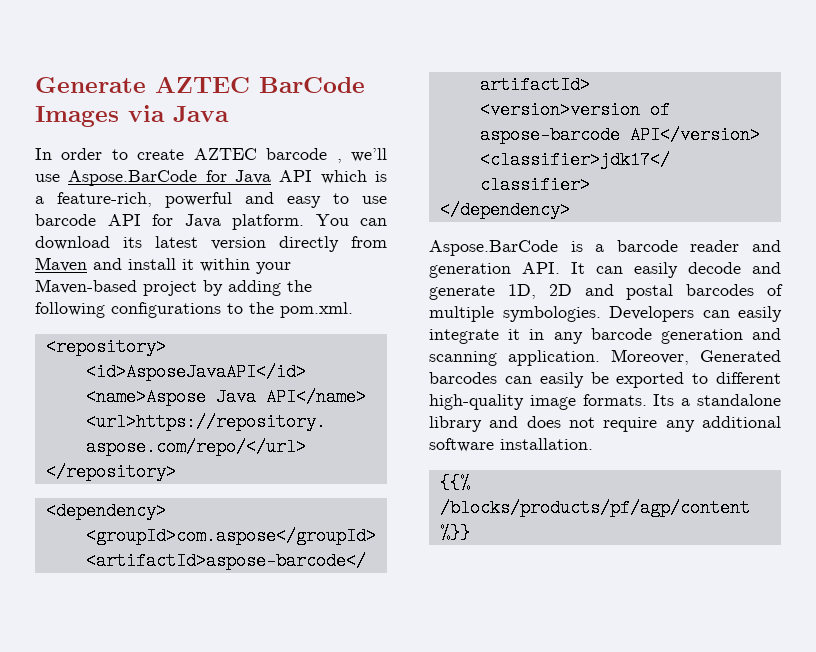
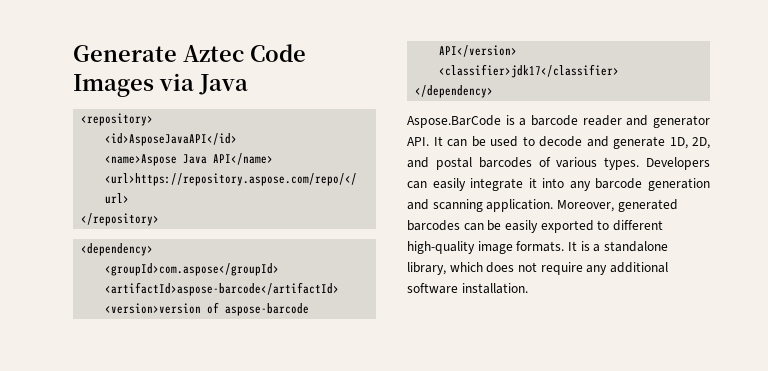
[155,76,365,93] AZTEC BarCode -> [183,44,306,62] Aztec Code
[35,148,387,163] [35,170,387,186] [35,192,387,208] [35,214,387,230] [35,236,387,252] [35,257,291,274] [35,279,312,296] [35,302,353,318] // In order to create AZTEC barcode , we’ll use Aspose.BarCode for Java API which is a feature-rich, powerful and easy to use barcode API for Java platform. You can download its latest version directly from Maven and install it within your Maven-based project by adding the following configurations to the pom.xml. -> (248, 84) none
[429,263,511,278] generation -> [653,115,710,128] generator
[634,262,678,278] easily -> [471,136,535,147] be used to
[548,284,572,296] 2D -> [692,137,710,149] 2D,
[429,306,601,322] multiple symbologies. -> [556,157,640,170] various types.
[529,329,545,340] in -> [542,178,565,188] into
[700,350,781,362] Generated -> [617,199,678,212] generated
[539,372,609,388] easily be -> [487,220,538,233] be easily
[653,394,781,406] [429,416,519,432] Its a standalone library and -> [567,241,668,252] [407,262,483,275] It is a standalone library, which
[439,474,470,492] [439,499,750,517] [439,524,470,542] // {{% /blocks/products/pf/agp/content %}} -> (528, 288) none

